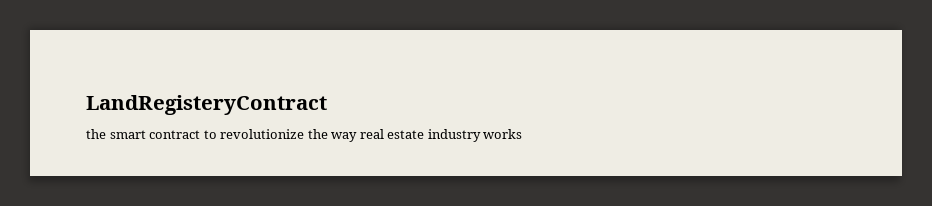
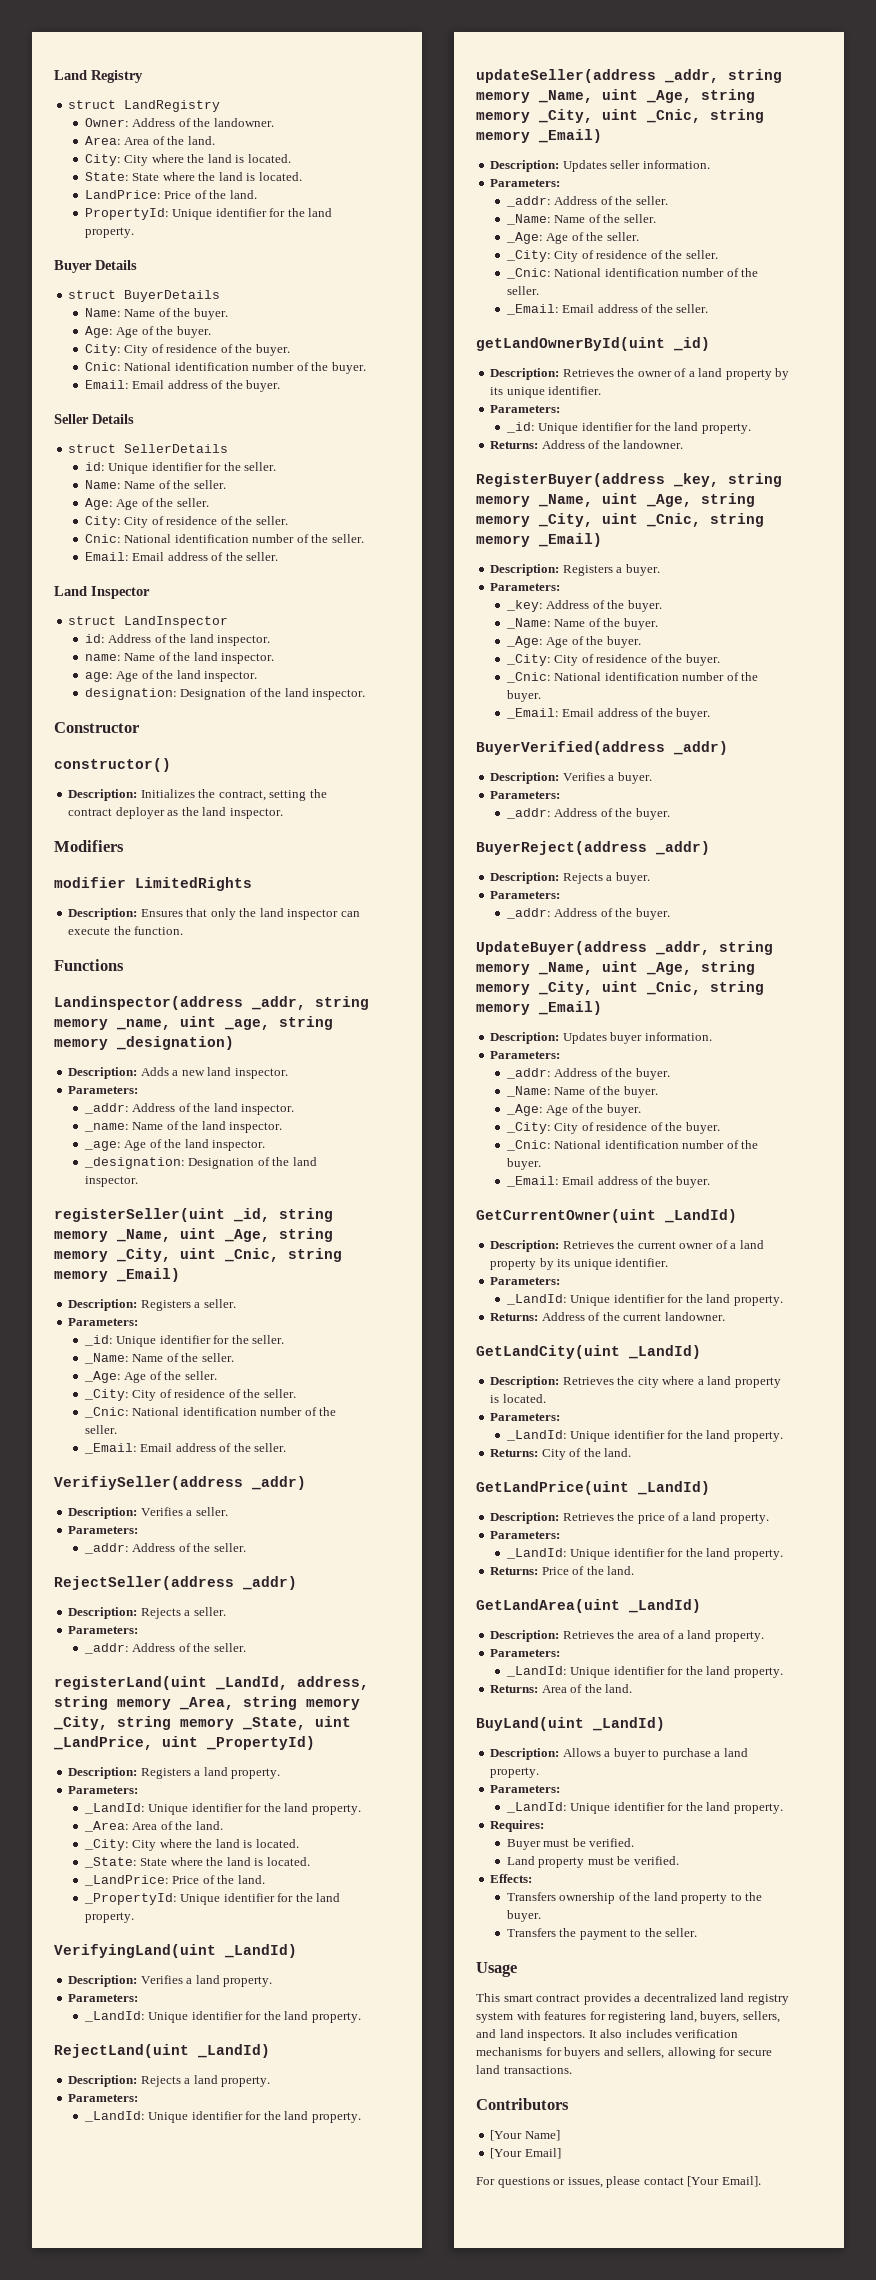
[86,95,327,115] [86,129,523,142] LandRegisteryContract // the smart contract to revolutionize the way real estate industry works -> [54,70,143,83] [68,100,221,112] [84,118,274,127] [84,136,215,145] [84,154,291,166] [84,172,302,181] [84,190,257,199] [84,208,333,220] [84,227,134,238] [54,260,137,273] [68,290,221,302] [84,308,228,320] [84,326,211,338] [84,344,290,356] [84,362,366,374] [84,380,281,392] [54,414,134,424] [68,444,229,453] [84,462,277,474] [84,480,226,489] [84,498,209,510] [84,516,288,528] [84,534,364,543] [84,552,279,561] [54,586,150,599] [68,616,229,628] [84,634,271,646] [84,652,275,664] [84,670,258,682] [84,688,366,700] [54,722,139,733] [54,758,171,772] [68,789,327,801] [68,807,283,819] [54,840,124,852] [54,877,252,891] [68,908,360,920] [68,926,184,935] [54,959,124,971] [54,996,369,1010] [54,1016,333,1030] [54,1036,234,1050] [68,1067,288,1079] [68,1086,139,1094] [83,1103,295,1115] [83,1121,283,1133] [83,1139,266,1151] [83,1157,317,1169] [84,1176,138,1187] [54,1208,333,1222] [54,1228,333,1242] [54,1248,342,1262] [54,1268,180,1282] [68,1299,236,1311] [68,1318,139,1326] [83,1335,285,1347] [83,1353,234,1364] [83,1371,217,1383] [83,1389,296,1401] [83,1407,337,1418] [84,1425,117,1434] [83,1443,287,1454] [54,1476,306,1490] [68,1507,228,1519] [68,1526,139,1534] [83,1543,246,1554] [54,1576,297,1590] [68,1607,226,1619] [68,1626,139,1634] [83,1643,246,1654] [54,1676,369,1690] [54,1696,360,1710] [53,1716,351,1730] [53,1736,315,1750] [68,1767,281,1779] [68,1786,139,1794] [83,1803,361,1815] [83,1821,223,1832] [83,1839,299,1851] [83,1857,310,1868] [83,1875,265,1886] [83,1893,341,1905] [84,1912,134,1923] [54,1944,297,1958] [68,1975,273,1987] [68,1994,139,2002] [83,2011,361,2023] [54,2044,270,2058] [68,2075,271,2087] [68,2094,139,2102] [83,2111,361,2123] [476,69,782,83] [476,89,755,103] [476,109,764,123] [476,129,602,143] [490,160,710,172] [490,179,561,187] [505,196,668,207] [505,214,656,225] [505,232,639,244] [505,250,718,262] [505,268,759,279] [506,286,539,295] [505,304,709,315] [476,337,710,351] [490,368,790,380] [490,386,602,398] [490,405,561,413] [505,422,751,434] [490,440,684,449] [476,473,782,487] [476,493,755,507] [476,513,764,527] [476,533,602,547] [490,564,660,576] [490,583,561,591] [505,600,662,612] [505,618,658,630] [505,636,641,648] [505,654,720,666] [505,672,759,683] [506,690,541,702] [505,708,711,720] [476,741,728,755] [490,772,652,784] [490,791,561,799] [505,808,670,820] [476,841,710,855] [490,872,650,884] [490,891,561,899] [505,908,670,920] [476,941,773,955] [476,961,755,975] [476,981,764,995] [476,1001,602,1015] [490,1032,712,1044] [490,1051,561,1059] [505,1068,670,1080] [505,1086,658,1098] [505,1104,641,1116] [505,1122,720,1134] [505,1140,759,1151] [506,1158,541,1170] [505,1176,711,1188] [476,1209,737,1223] [490,1240,764,1252] [490,1258,669,1270] [490,1277,561,1285] [505,1294,783,1306] [490,1312,725,1321] [476,1345,701,1359] [490,1376,781,1388] [490,1394,546,1403] [490,1413,561,1421] [505,1430,783,1442] [490,1448,632,1460] [476,1481,710,1495] [490,1512,769,1524] [490,1531,561,1539] [505,1548,783,1560] [490,1566,635,1575] [476,1599,701,1613] [490,1630,764,1642] [490,1649,561,1657] [505,1666,783,1678] [490,1684,633,1693] [476,1717,665,1731] [490,1748,748,1760] [490,1767,540,1778] [490,1785,561,1793] [505,1802,783,1814] [490,1820,545,1832] [506,1838,635,1850] [506,1856,679,1868] [490,1874,533,1883] [506,1892,763,1904] [506,1910,541,1922] [506,1928,698,1940] [476,1962,517,1977] [476,1993,789,2005] [476,2011,780,2023] [476,2029,739,2041] [476,2047,772,2059] [476,2065,572,2074] [476,2098,569,2110] [490,2130,560,2141] [490,2148,561,2159] [476,2176,761,2188] Land Registry // struct LandRegistry // Owner: Address of the landowner. // Area: Area of the land. // City: City where the land is located. // State: State where the land is located. // LandPrice: Price of the land. // PropertyId: Unique identifier for the land property. // Buyer Details // struct BuyerDetails // Name: Name of the buyer. // Age: Age of the buyer. // City: City of residence of the buyer. // Cnic: National identification number of the buyer. // Email: Email address of the buyer. // Seller Details // struct SellerDetails // id: Unique identifier for the seller. // Name: Name of the seller. // Age: Age of the seller. // City: City of residence of the seller. // Cnic: National identification number of the seller. // Email: Email address of the seller. // Land Inspector // struct LandInspector // id: Address of the land inspector. // name: Name of the land inspector. // age: Age of the land inspector. // designation: Designation of the land inspector. // Constructor // constructor() // Description: Initializes the contract, setting the contract deployer as the land inspector. // Modifiers // modifier LimitedRights // Description: Ensures that only the land inspector can execute the function. // Functions // Landinspector(address _addr, string memory _name, uint _age, string memory _designation) // Description: Adds a new land inspector. // Parameters: // _addr: Address of the land inspector. // _name: Name of the land inspector. // _age: Age of the land inspector. // _designation: Designation of the land inspector. // registerSeller(uint _id, string memory _Name, uint _Age, string memory _City, uint _Cnic, string memory _Email) // Description: Registers a seller. // Parameters: // _id: Unique identifier for the seller. // _Name: Name of the seller. // _Age: Age of the seller. // _City: City of residence of the seller. // _Cnic: National identification number of the seller. // _Email: Email address of the seller. // VerifiySeller(address _addr) // Description: Verifies a seller. // Parameters: // _addr: Address of the seller. // RejectSeller(address _addr) // Description: Rejects a seller. // Parameters: // _addr: Address of the seller. // registerLand(uint _LandId, address, string memory _Area, string memory _City, string memory _State, uint _LandPrice, uint _PropertyId) // Description: Registers a land property. // Parameters: // _LandId: Unique identifier for the land property. // _Area: Area of the land. // _City: City where the land is located. // _State: State where the land is located. // _LandPrice: Price of the land. // _PropertyId: Unique identifier for the land property. // VerifyingLand(uint _LandId) // Description: Verifies a land property. // Parameters: // _LandId: Unique identifier for the land property. // RejectLand(uint _LandId) // Description: Rejects a land property. // Parameters: // _LandId: Unique identifier for the land property. // updateSeller(address _addr, string memory _Name, uint _Age, string memory _City, uint _Cnic, string memory _Email) // Description: Updates seller information. // Parameters: // _addr: Address of the seller. // _Name: Name of the seller. // _Age: Age of the seller. // _City: City of residence of the seller. // _Cnic: National identification number of the seller. // _Email: Email address of the seller. // getLandOwnerById(uint _id) // Description: Retrieves the owner of a land property by its unique identifier. // Parameters: // _id: Unique identifier for the land property. // Returns: Address of the landowner. // RegisterBuyer(address _key, string memory _Name, uint _Age, string memory _City, uint _Cnic, string memory _Email) // Description: Registers a buyer. // Parameters: // _key: Address of the buyer. // _Name: Name of the buyer. // _Age: Age of the buyer. // _City: City of residence of the buyer. // _Cnic: National identification number of the buyer. // _Email: Email address of the buyer. // BuyerVerified(address _addr) // Description: Verifies a buyer. // Parameters: // _addr: Address of the buyer. // BuyerReject(address _addr) // Description: Rejects a buyer. // Parameters: // _addr: Address of the buyer. // UpdateBuyer(address _addr, string memory _Name, uint _Age, string memory _City, uint _Cnic, string memory _Email) // Description: Updates buyer information. // Parameters: // _addr: Address of the buyer. // _Name: Name of the buyer. // _Age: Age of the buyer. // _City: City of residence of the buyer. // _Cnic: National identification number of the buyer. // _Email: Email address of the buyer. // GetCurrentOwner(uint _LandId) // Description: Retrieves the current owner of a land property by its unique identifier. // Parameters: // _LandId: Unique identifier for the land property. // Returns: Address of the current landowner. // GetLandCity(uint _LandId) // Description: Retrieves the city where a land property is located. // Parameters: // _LandId: Unique identifier for the land property. // Returns: City of the land. // GetLandPrice(uint _LandId) // Description: Retrieves the price of a land property. // Parameters: // _LandId: Unique identifier for the land property. // Returns: Price of the land. // GetLandArea(uint _LandId) // Description: Retrieves the area of a land property. // Parameters: // _LandId: Unique identifier for the land property. // Returns: Area of the land. // BuyLand(uint _LandId) // Description: Allows a buyer to purchase a land property. // Parameters: // _LandId: Unique identifier for the land property. // Requires: // Buyer must be verified. // Land property must be verified. // Effects: // Transfers ownership of the land property to the buyer. // Transfers the payment to the seller. // Usage // This smart contract provides a decentralized land registry system with features for registering land, buyers, sellers, and land inspectors. It also includes verification mechanisms for buyers and sellers, allowing for secure land transactions. // Contributors // [Your Name] // [Your Email] // For questions or issues, please contact [Your Email].

